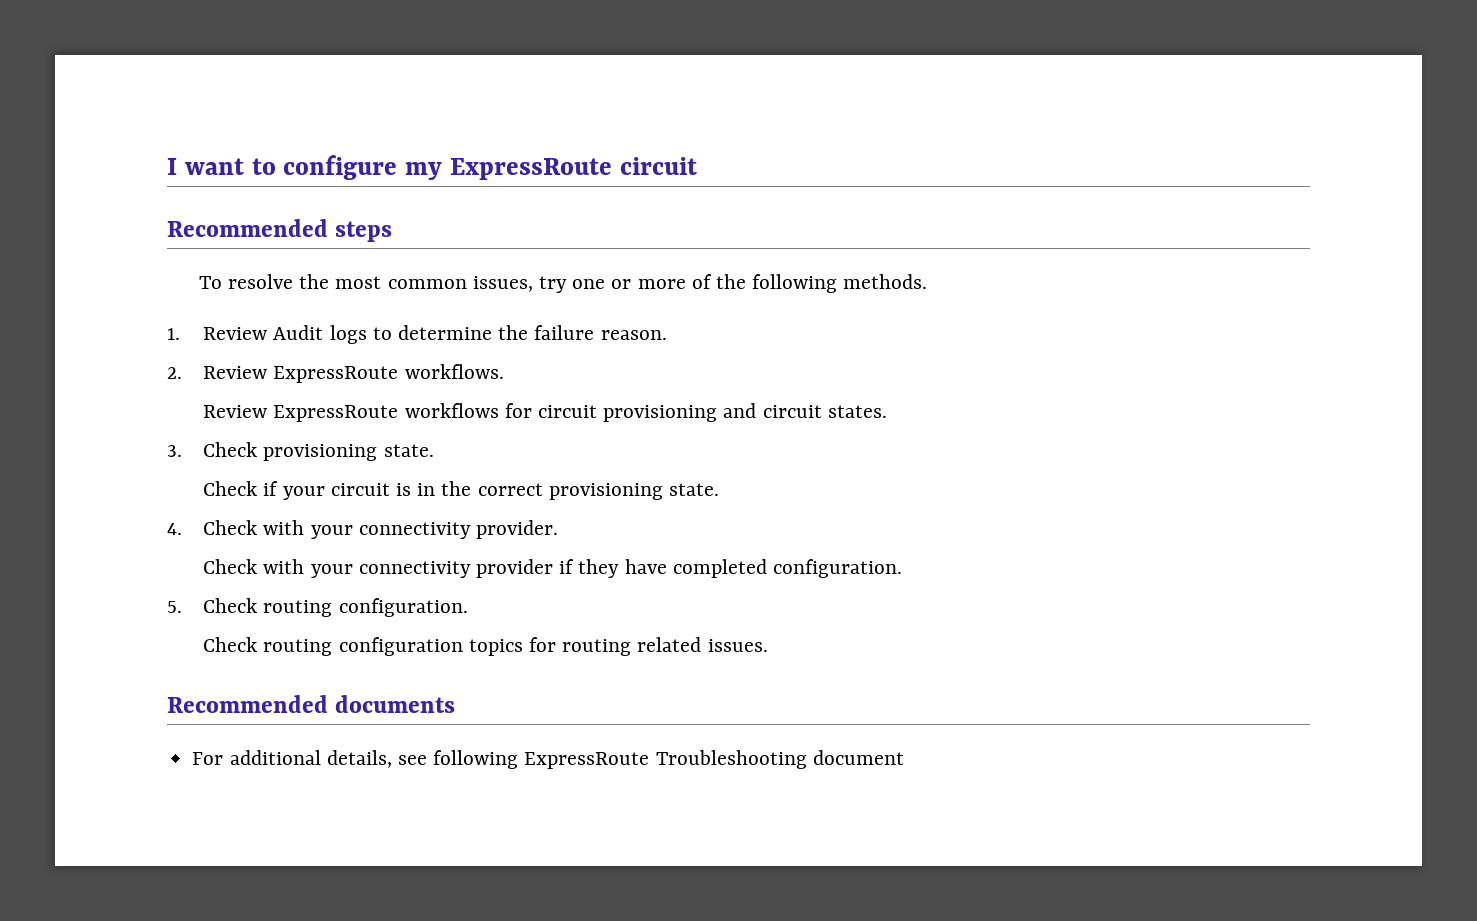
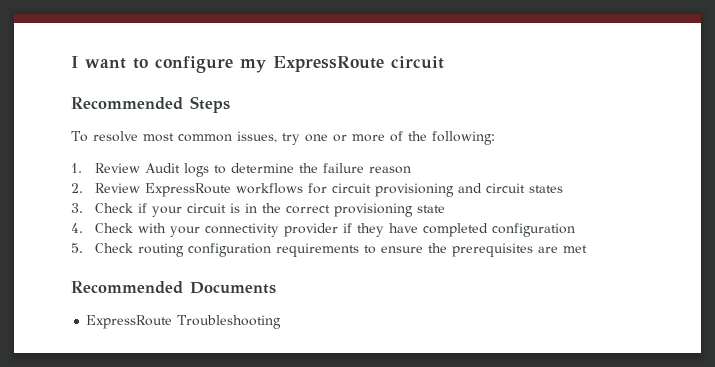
[335,221,393,242] steps -> [190,96,230,113] Steps
[299,274,330,289] the -> (138, 136) none
[752,274,928,293] following methods. -> [431,131,495,145] following:
[600,330,667,340] reason. -> [368,166,411,174] reason
[404,364,504,379] [203,405,399,422] workflows. // Review ExpressRoute -> (231, 190) none
[827,405,887,418] states. -> [528,185,563,193] states
[263,444,434,461] [203,481,258,496] provisioning state. // Check -> (133, 208) none
[669,483,720,496] state. -> [416,205,445,213] state
[475,520,558,539] [203,559,471,578] provider. // Check with your connectivity -> (279, 230) none
[773,559,903,578] configuration. -> [491,223,575,237] configuration
[338,598,468,617] [203,637,768,656] [167,695,456,713] [192,750,519,769] configuration. // Check routing configuration topics for routing related issues. // Recommended documents // For additional details, see following -> [187,243,587,257] [71,281,276,294] configuration requirements to ensure the prerequisites are met // Recommended Documents //
[812,750,904,765] document -> (282, 322) none

